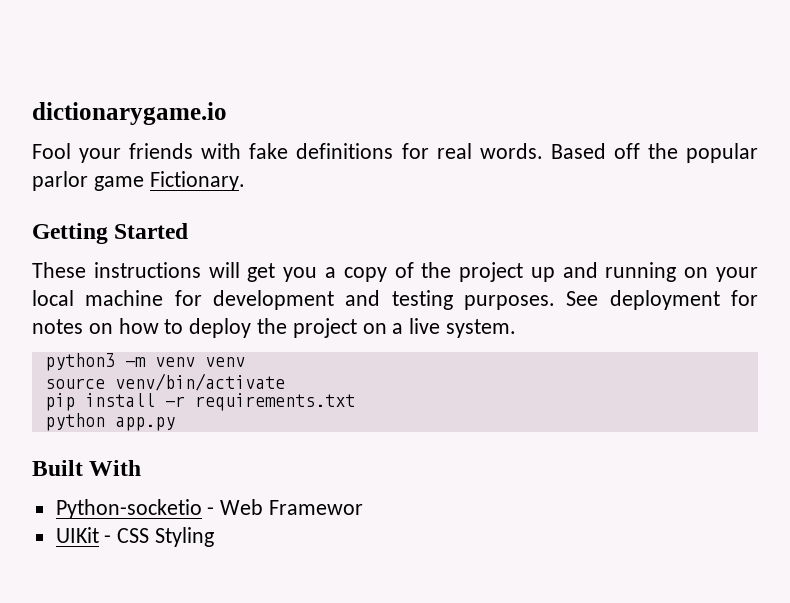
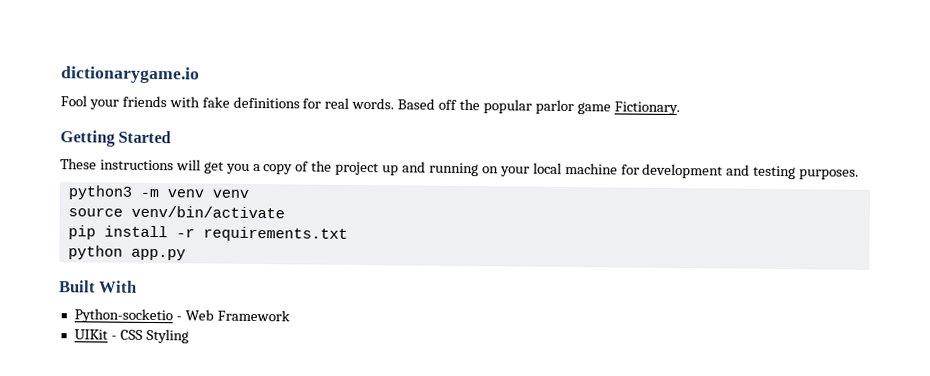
[566,290,759,310] [32,318,517,338] See deployment for notes on how to deploy the project on a live system. -> (860, 174) none
[269,500,364,515] Framewor -> [216,309,290,322] Framework

